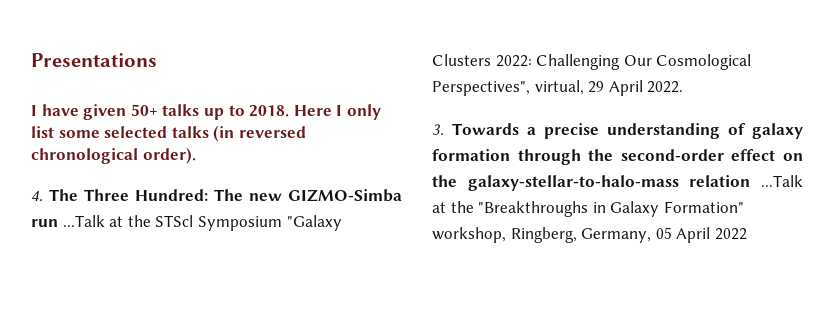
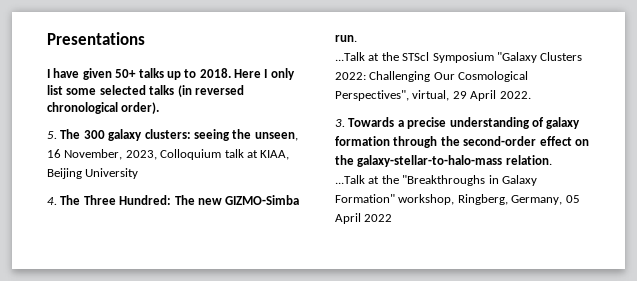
(196, 155) none -> [47,129,298,141] [47,149,290,160] [47,168,139,179] // 5. The 300 galaxy clusters: seeing the unseen, 16 November, 2023, Colloquium talk at KIAA, Beijing University
[31,219,58,227] run -> [335,35,357,42] run. //
[689,175,751,187] relation -> [505,155,552,165] relation. //

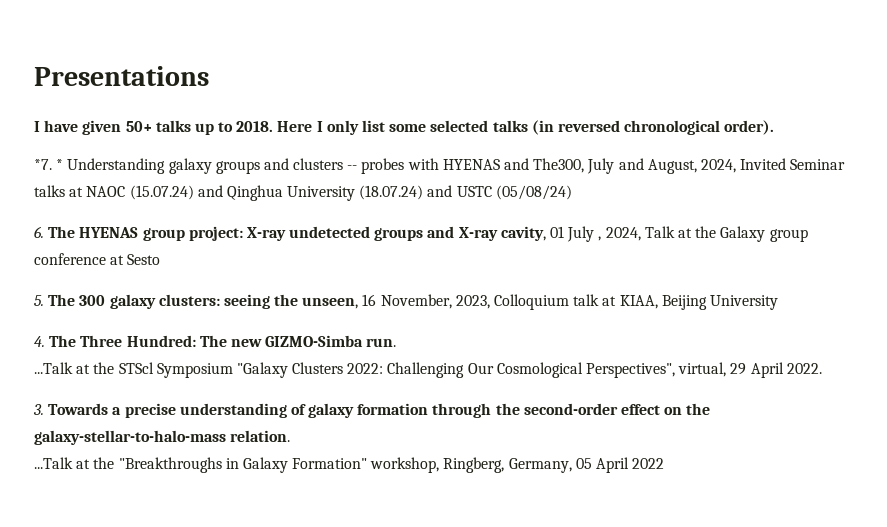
(160, 108) none -> [34,158,846,174] [34,185,572,201] [34,226,808,242] [34,253,161,265] // *7. * Understanding galaxy groups and clusters -- probes with HYENAS and The300, July and August, 2024, Invited Seminar talks at NAOC (15.07.24) and Qinghua University (18.07.24) and USTC (05/08/24) // 6. The HYENAS group project: X-ray undetected groups and X-ray cavity, 01 July , 2024, Talk at the Galaxy group conference at Sesto

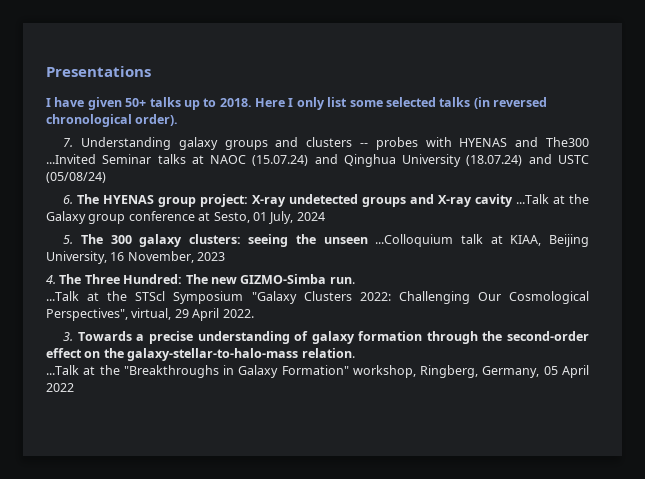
[34,159,64,170] *7. * -> [63,138,74,147] 7.
[533,158,787,174] The300, July and August, 2024, Invited -> [546,137,590,147] [46,154,96,164] The300 ...Invited
[500,226,675,242] cavity, 01 July , 2024, Talk -> [475,194,550,207] cavity ...Talk
[127,254,161,265] Sesto -> [213,211,325,224] Sesto, 01 July, 2024
[302,294,778,310] unseen, 16 November, 2023, Colloquium talk at KIAA, Beijing University -> [323,234,589,247] [46,251,226,264] unseen ...Colloquium talk at KIAA, Beijing University, 16 November, 2023

